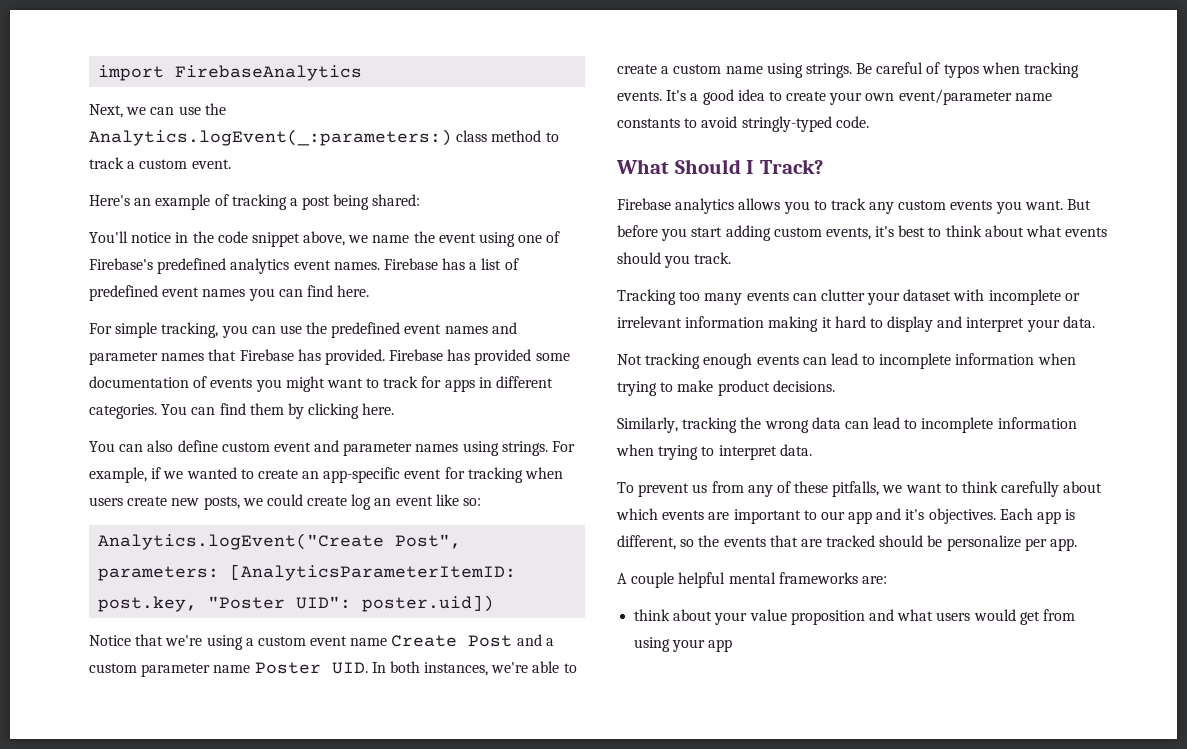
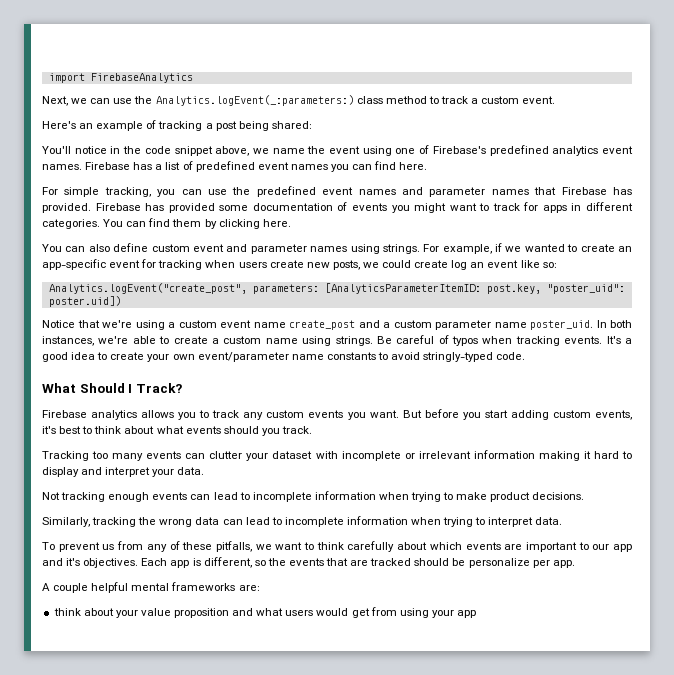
[98,533,462,550] Analytics.logEvent("Create Post", -> [48,283,247,294] Analytics.logEvent("create_post",
[208,596,352,609] "Poster UID": -> [546,284,625,294] "poster_uid":
[391,635,513,647] Create Post -> [289,320,355,330] create_post
[254,662,368,674] Poster UID. -> [530,320,593,330] poster_uid.

